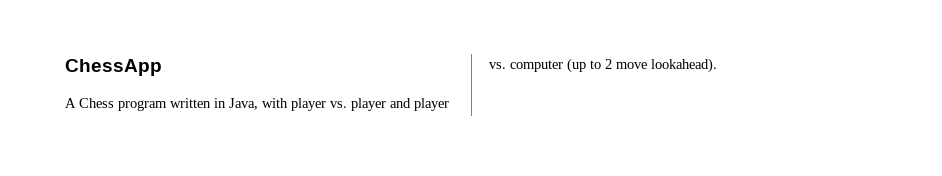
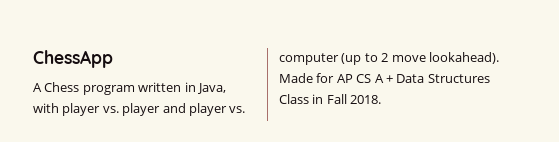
(717, 65) none -> [279,73,490,83] [279,94,382,104] Made for AP CS A + Data Structures Class in Fall 2018.

